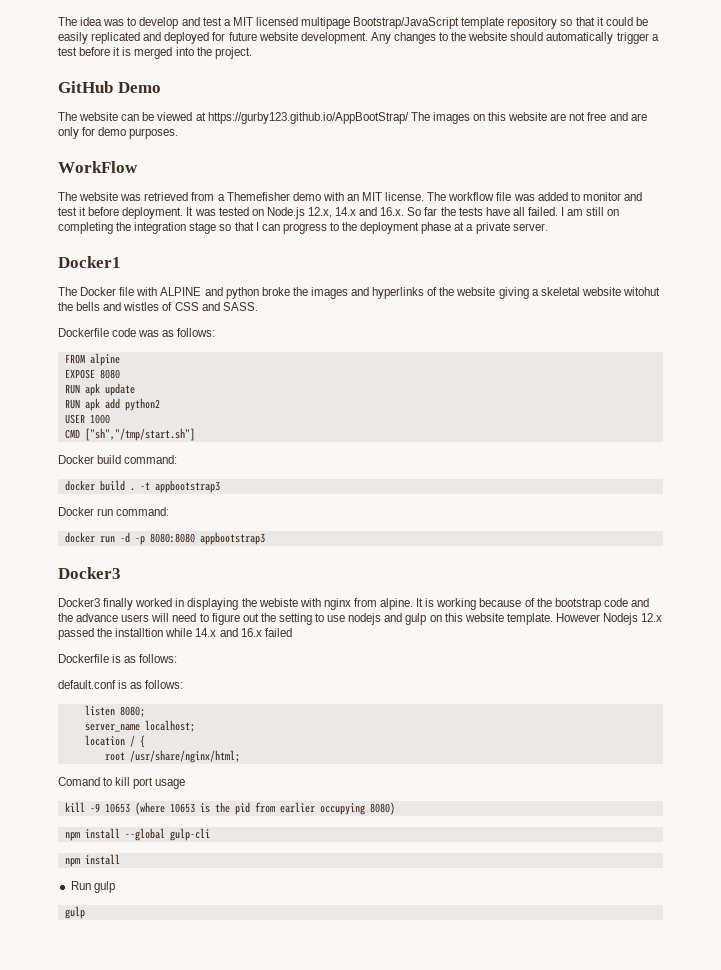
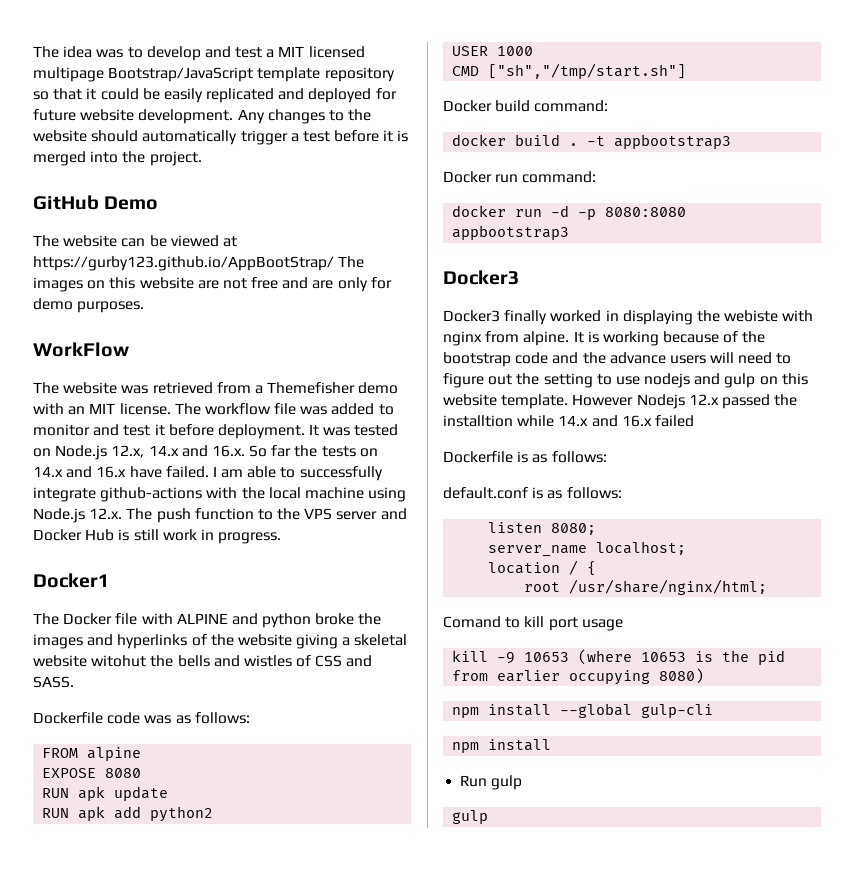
[485,207,620,216] [58,222,548,234] have all failed. I am still on completing the integration stage so that I can progress to the deployment phase at a private server. -> [359,448,378,457] [33,466,383,481] [33,487,407,502] [33,508,407,523] [33,529,282,544] on 14.x and 16.x have failed. I am able to successfully integrate github-actions with the local machine using Node.js 12.x. The push function to the VPS server and Docker Hub is still work in progress.

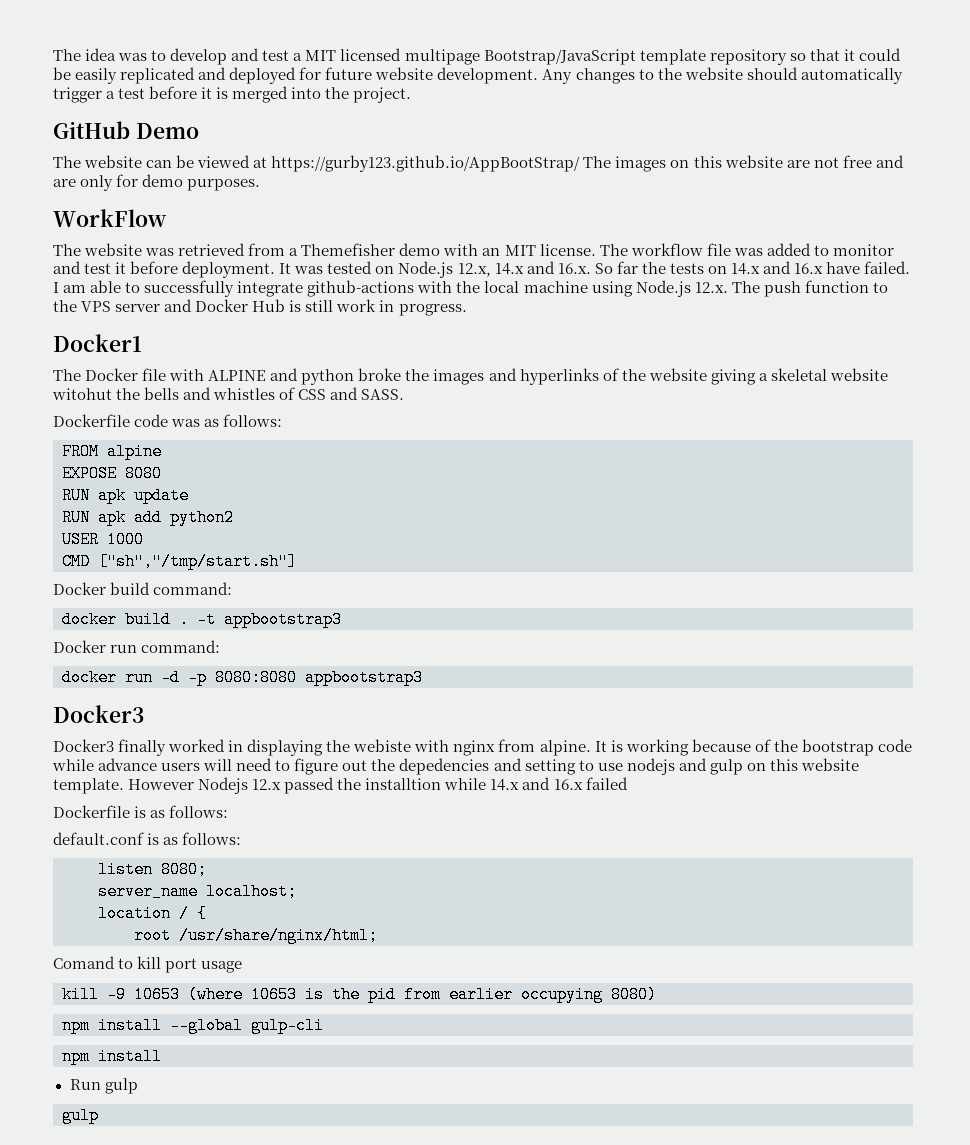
[243,655,292,667] wistles -> [213,388,276,400] whistles
[552,352,606,364] and the -> [52,759,94,771] while
(540, 379) none -> [399,758,522,775] depedencies and

